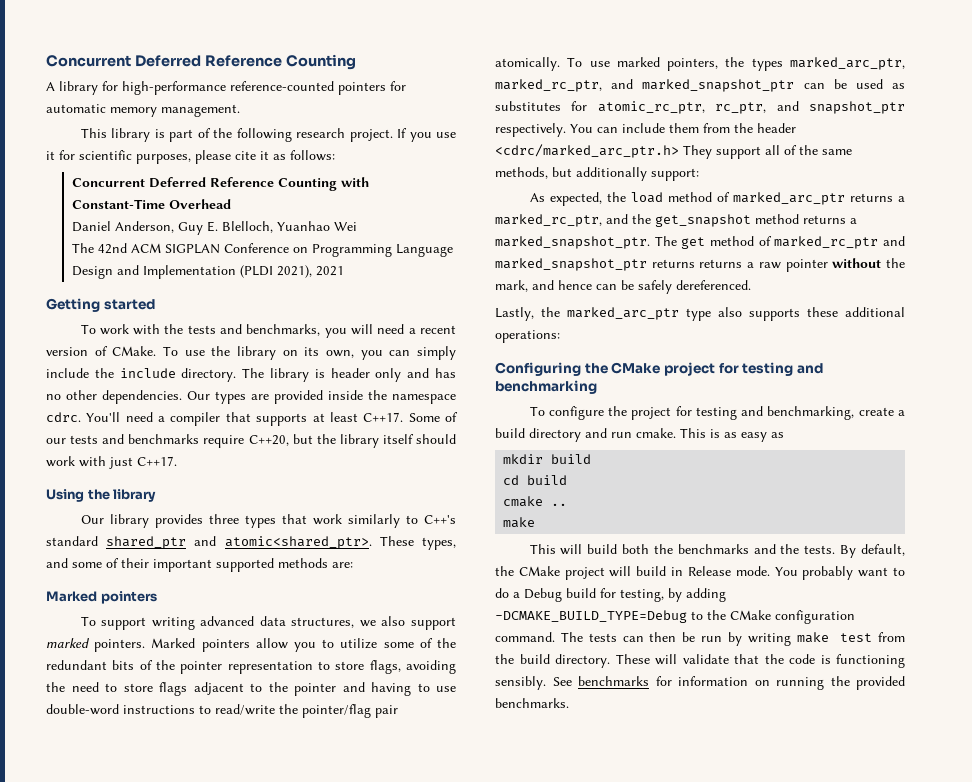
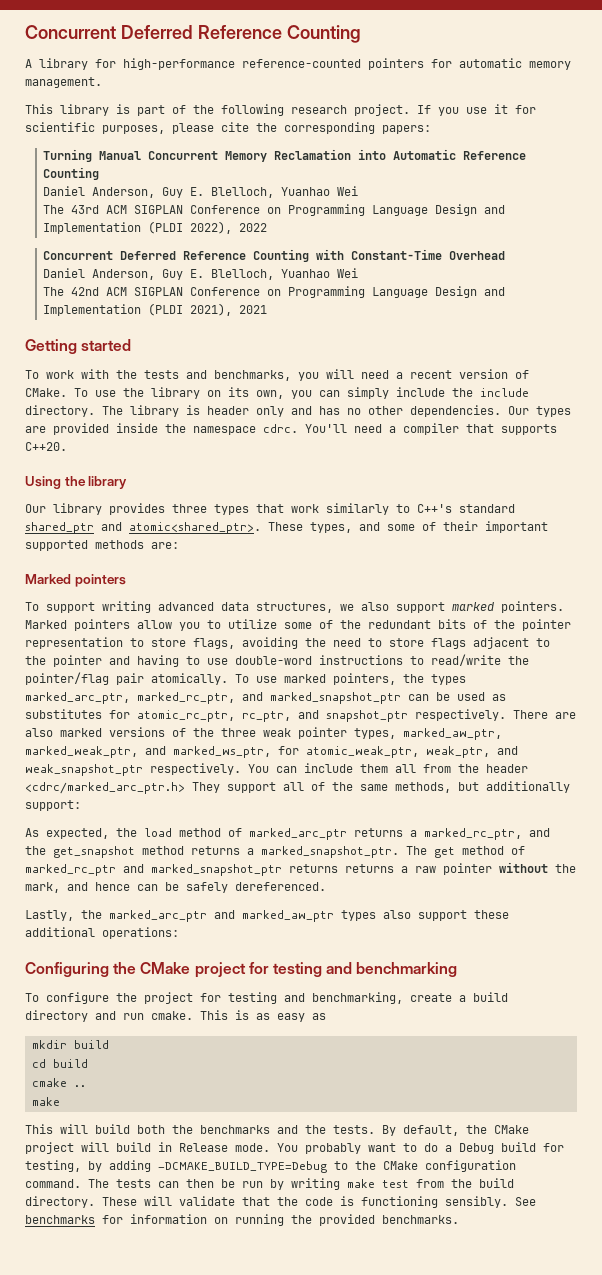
[260,150,335,161] it as follows: -> [256,122,431,134] [42,149,526,162] [42,167,99,180] [42,186,358,198] [42,204,505,216] [42,221,267,234] the corresponding papers: // Turning Manual Concurrent Memory Reclamation into Automatic Reference Counting // Daniel Anderson, Guy E. Blelloch, Yuanhao Wei // The 43rd ACM SIGPLAN Conference on Programming Language Design and Implementation (PLDI 2022), 2022
[312,412,459,422] [46,434,457,448] [46,456,177,469] at least C++17. Some of our tests and benchmarks require C++20, but the library itself should work with just C++17. -> [25,442,67,451] C++20.
(566, 130) none -> [513,710,576,719] [25,727,502,740] [25,746,518,758] [25,763,241,776] There are also marked versions of the three weak pointer types, marked_aw_ptr, marked_weak_ptr, and marked_ws_ptr, for atomic_weak_ptr, weak_ptr, and weak_snapshot_ptr respectively.
(699, 128) none -> [395,764,416,773] all
[686,307,800,321] type also supports -> [214,910,467,922] and marked_aw_ptr types also support

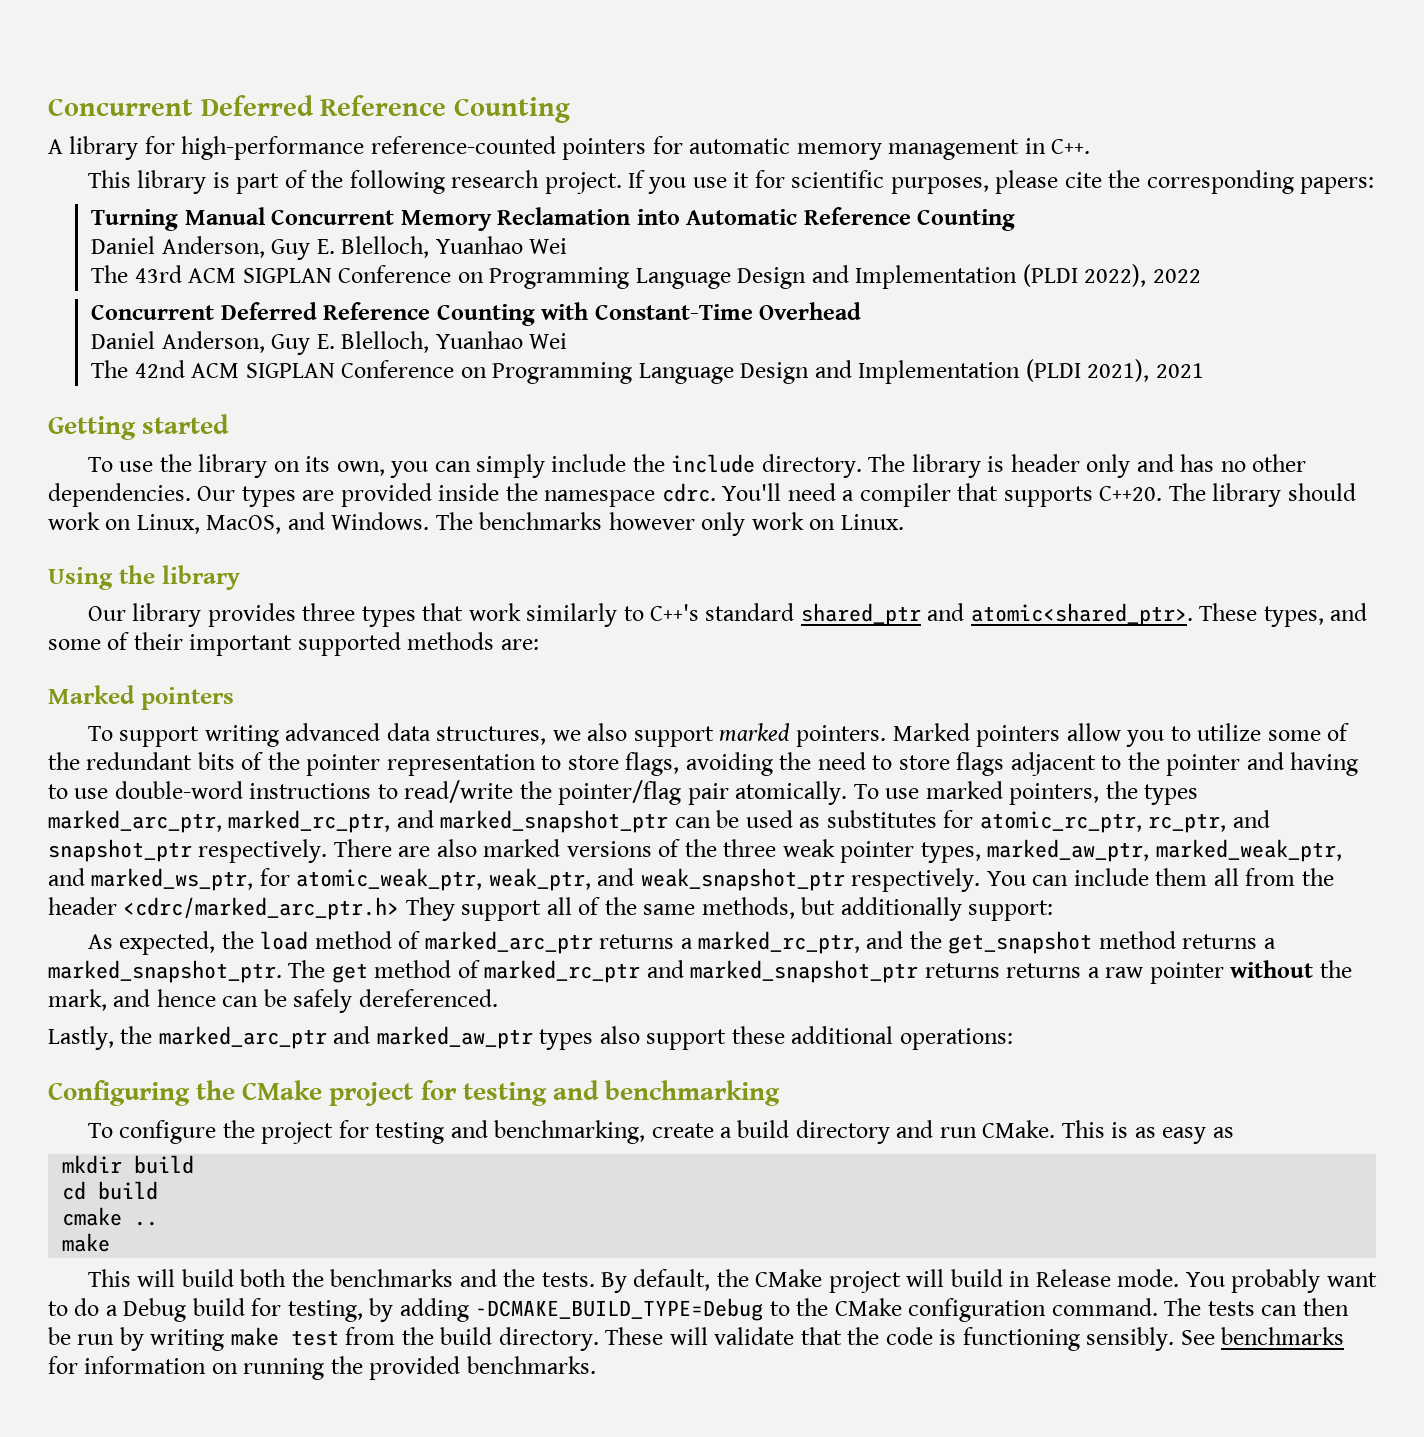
[25,77,102,88] management. -> [888,138,1091,160] management in C++.
[46,369,529,381] [25,388,88,397] work with the tests and benchmarks, you will need a recent version of CMake. To -> (113, 464) none
(67, 446) none -> [1168,483,1356,507] [48,512,904,536] The library should work on Linux, MacOS, and Windows. The benchmarks however only work on Linux.
[151,1011,193,1020] cmake. -> [982,1120,1056,1138] CMake.

